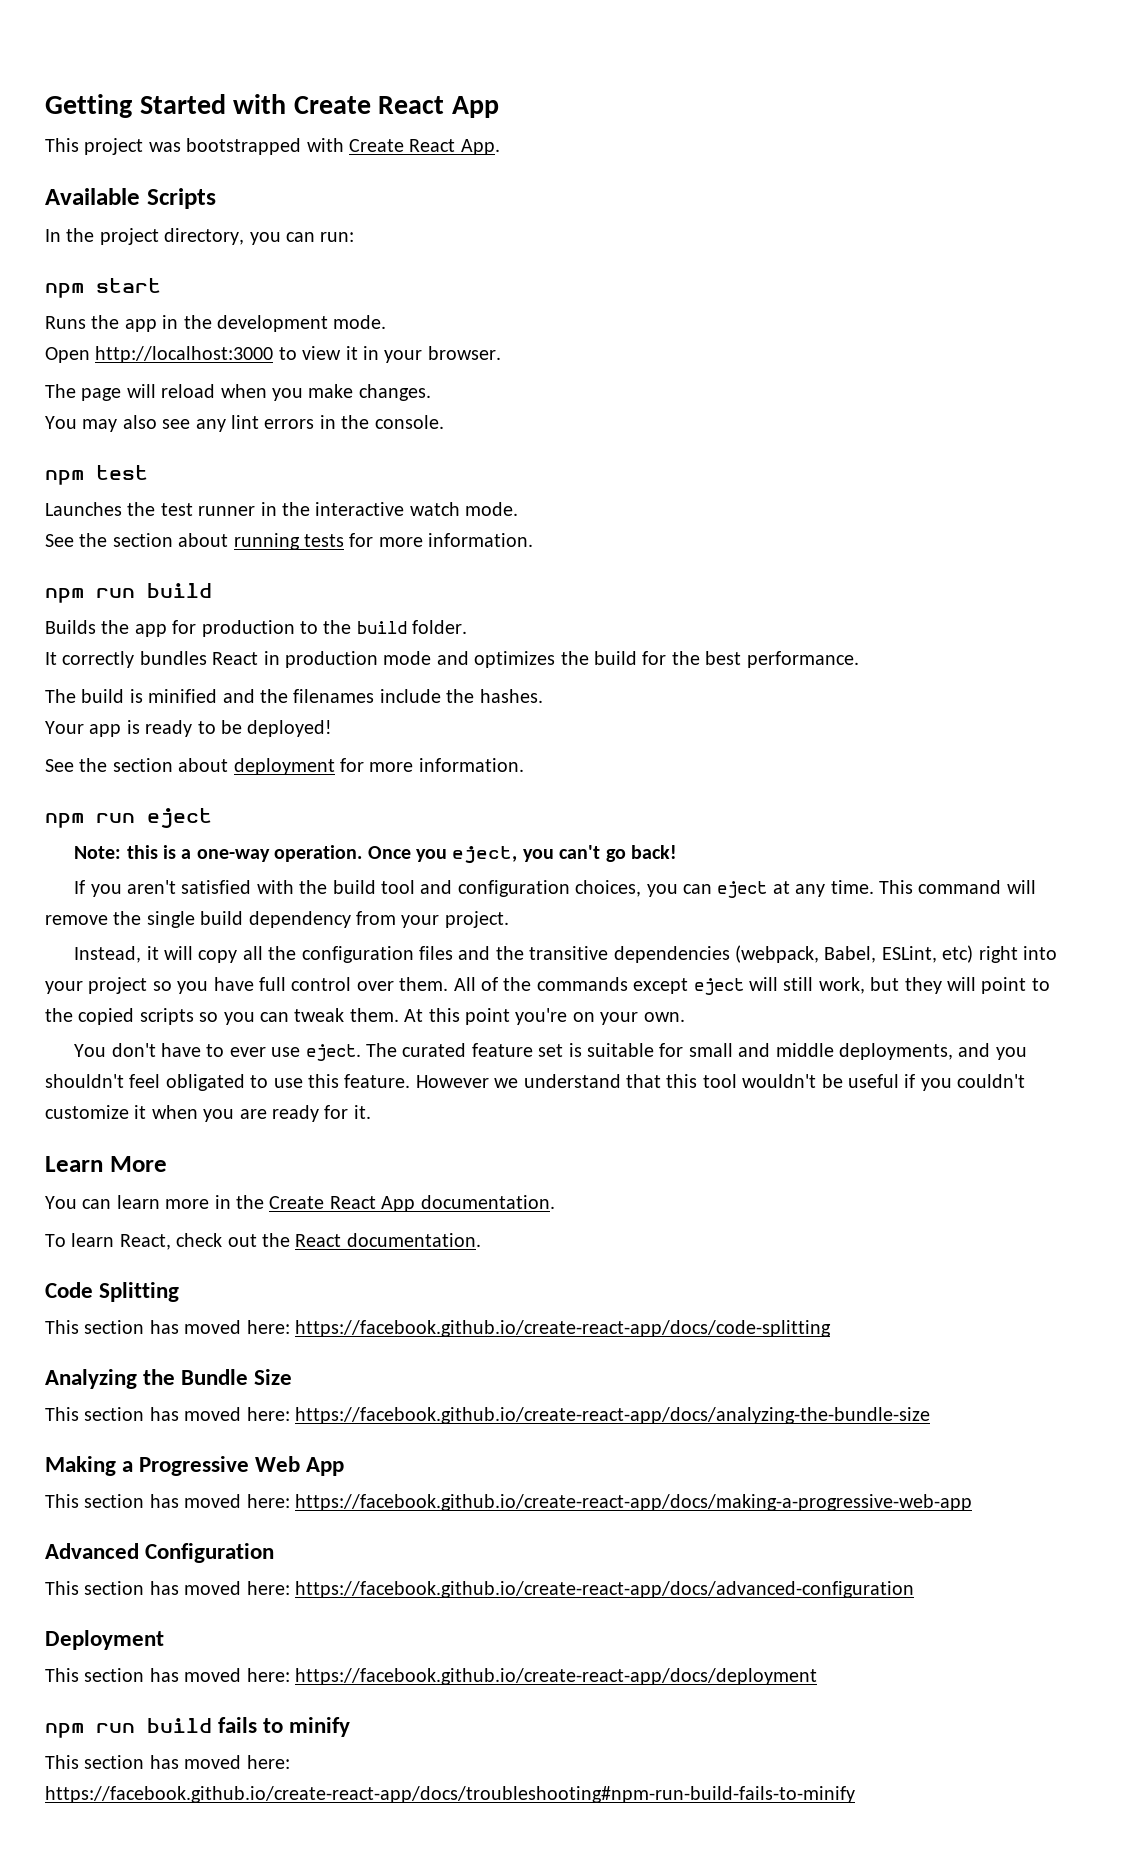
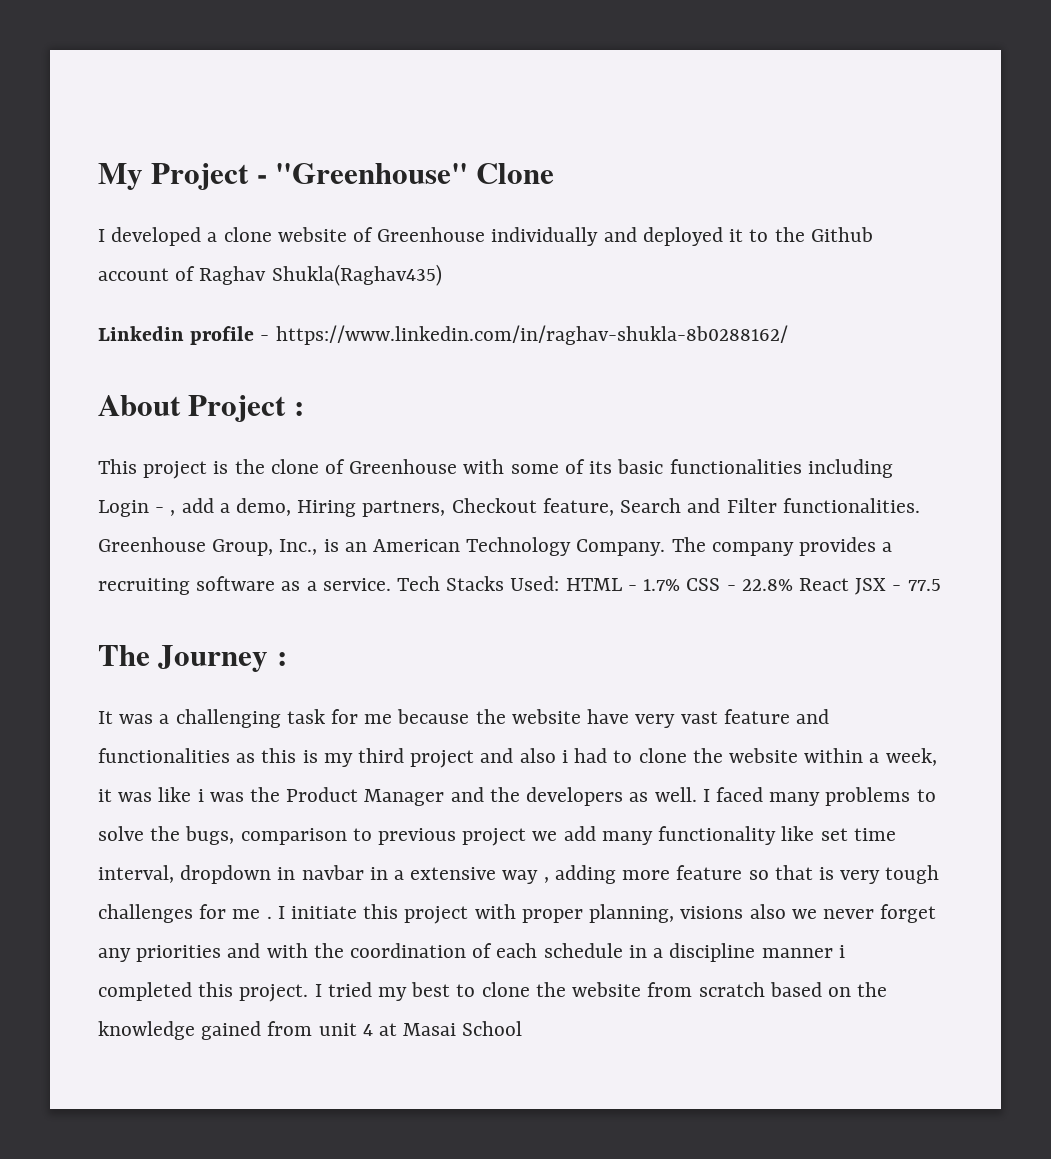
[45,94,499,118] [45,138,500,155] [45,188,216,209] [45,228,355,245] [45,278,161,298] [45,315,387,332] [45,346,501,363] [45,384,431,401] [45,415,444,432] [45,465,148,485] [45,502,519,516] [45,533,534,550] [45,583,212,603] [45,620,468,637] [45,651,859,668] [45,689,543,703] [45,720,333,737] [45,758,524,775] [45,808,212,828] [74,845,678,864] [74,880,1036,898] [45,911,509,928] [74,945,1058,963] [45,977,1050,995] [45,1008,685,1025] [74,1043,1027,1061] [45,1074,1026,1091] [45,1105,371,1122] [45,1156,167,1172] [45,1195,555,1212] [45,1233,481,1250] [45,1282,180,1302] [45,1320,831,1337] [45,1369,293,1389] [45,1407,930,1424] [45,1456,345,1476] [45,1494,972,1511] [45,1543,275,1563] [45,1581,914,1598] [45,1630,164,1650] [45,1668,817,1685] [45,1717,351,1738] [45,1755,290,1769] [45,1786,855,1803] Getting Started with Create React App // This project was bootstrapped with Create React App. // Available Scripts // In the project directory, you can run: // npm start // Runs the app in the development mode. // Open http://localhost:3000 to view it in your browser. // The page will reload when you make changes. // You may also see any lint errors in the console. // npm test // Launches the test runner in the interactive watch mode. // See the section about running tests for more information. // npm run build // Builds the app for production to the build folder. // It correctly bundles React in production mode and optimizes the build for the best performance. // The build is minified and the filenames include the hashes. // Your app is ready to be deployed! // See the section about deployment for more information. // npm run eject // Note: this is a one-way operation. Once you eject, you can't go back! // If you aren't satisfied with the build tool and configuration choices, you can eject at any time. This command will remove the single build dependency from your project. // Instead, it will copy all the configuration files and the transitive dependencies (webpack, Babel, ESLint, etc) right into your project so you have full control over them. All of the commands except eject will still work, but they will point to the copied scripts so you can tweak them. At this point you're on your own. // You don't have to ever use eject. The curated feature set is suitable for small and middle deployments, and you shouldn't feel obligated to use this feature. However we understand that this tool wouldn't be useful if you couldn't customize it when you are ready for it. // Learn More // You can learn more in the Create React App documentation. // To learn React, check out the React documentation. // Code Splitting // This section has moved here: https://facebook.github.io/create-react-app/docs/code-splitting // Analyzing the Bundle Size // This section has moved here: https://facebook.github.io/create-react-app/docs/analyzing-the-bundle-size // Making a Progressive Web App // This section has moved here: https://facebook.github.io/create-react-app/docs/making-a-progressive-web-app // Advanced Configuration // This section has moved here: https://facebook.github.io/create-react-app/docs/advanced-configuration // Deployment // This section has moved here: https://facebook.github.io/create-react-app/docs/deployment // npm run build fails to minify // This section has moved here: https://facebook.github.io/create-react-app/docs/troubleshooting#npm-run-build-fails-to-minify -> [98,163,555,190] [98,227,873,246] [98,264,442,286] [98,325,788,345] [98,395,304,422] [98,459,893,479] [98,498,920,517] [98,537,893,556] [98,576,941,595] [98,645,287,672] [98,709,829,728] [98,748,937,768] [98,787,936,806] [98,826,896,846] [98,865,940,884] [98,904,937,924] [98,943,845,962] [98,982,888,1002] [98,1021,523,1040] My Project - "Greenhouse" Clone // I developed a clone website of Greenhouse individually and deployed it to the Github account of Raghav Shukla(Raghav435) // Linkedin profile - https://www.linkedin.com/in/raghav-shukla-8b0288162/ // About Project : // This project is the clone of Greenhouse with some of its basic functionalities including Login - , add a demo, Hiring partners, Checkout feature, Search and Filter functionalities. Greenhouse Group, Inc., is an American Technology Company. The company provides a recruiting software as a service. Tech Stacks Used: HTML - 1.7% CSS - 22.8% React JSX - 77.5 // The Journey : // It was a challenging task for me because the website have very vast feature and functionalities as this is my third project and also i had to clone the website within a week, it was like i was the Product Manager and the developers as well. I faced many problems to solve the bugs, comparison to previous project we add many functionality like set time interval, dropdown in navbar in a extensive way , adding more feature so that is very tough challenges for me . I initiate this project with proper planning, visions also we never forget any priorities and with the coordination of each schedule in a discipline manner i completed this project. I tried my best to clone the website from scratch based on the knowledge gained from unit 4 at Masai School

